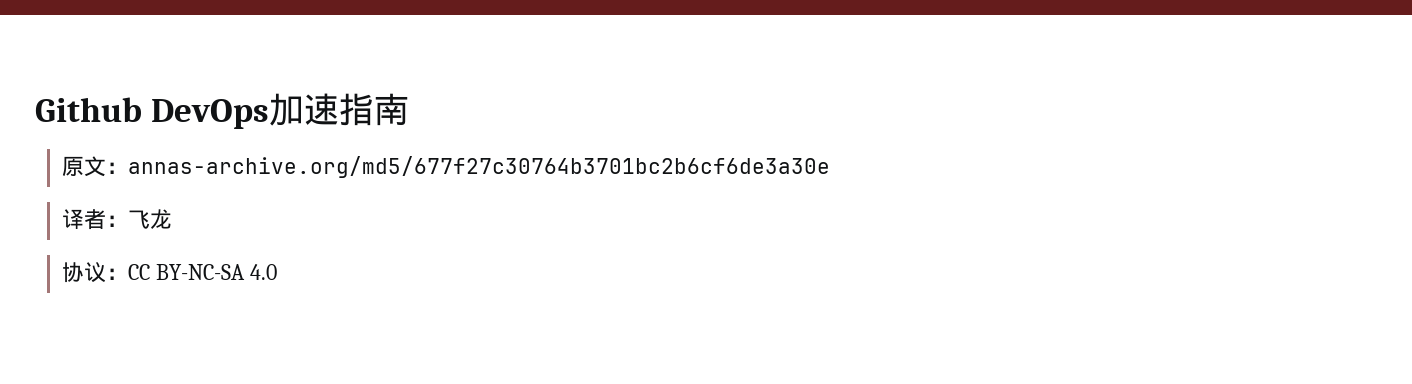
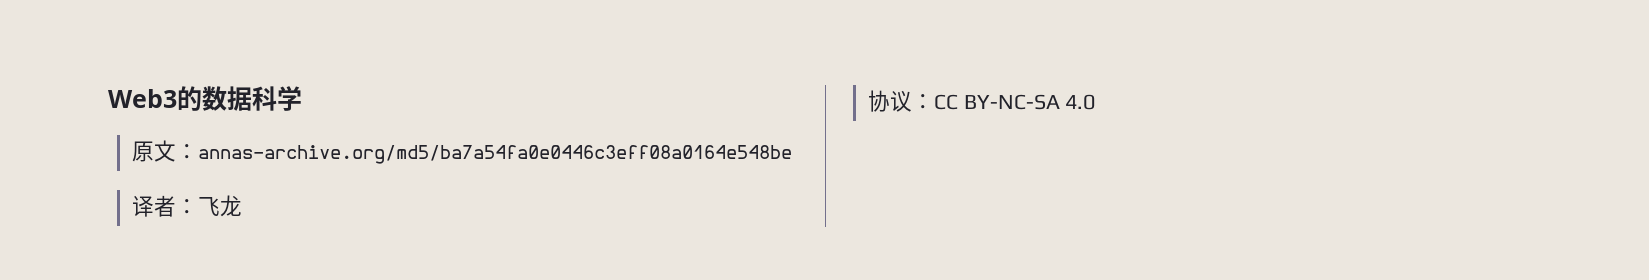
[35,93,410,129] Github DevOps加速指南 -> [108,86,302,111] Web3的数据科学
[128,156,831,178] annas-archive.org/md5/677f27c30764b3701bc2b6cf6de3a30e -> [197,145,792,164] annas-archive.org/md5/ba7a54fa0e0446c3eff08a0164e548be

